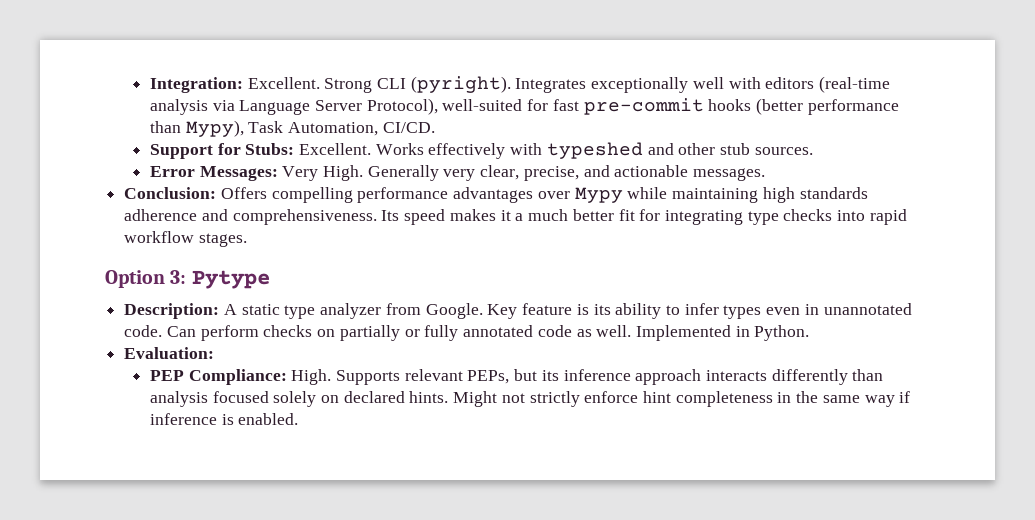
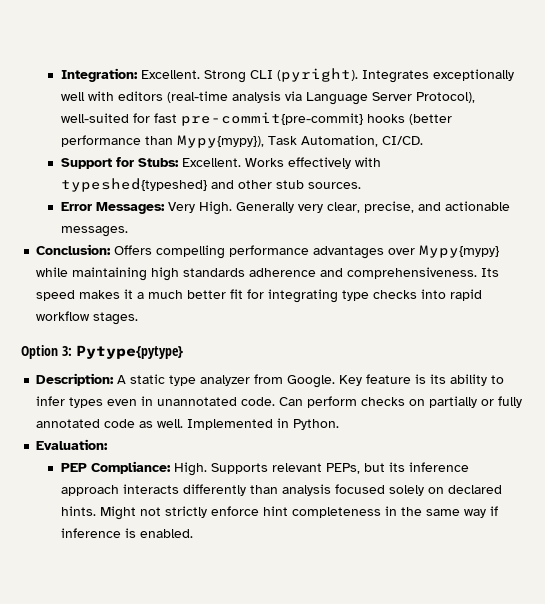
[583,98,704,115] pre-commit -> [181,112,364,126] pre-commit{pre-commit}
[185,120,244,137] Mypy), -> [177,135,265,148] Mypy{mypy}),
[546,142,643,159] typeshed -> [61,178,208,192] typeshed{typeshed}
[574,187,623,203] Mypy -> [419,245,500,258] Mypy{mypy}
[191,270,270,289] Pytype -> [75,345,183,359] Pytype{pytype}

